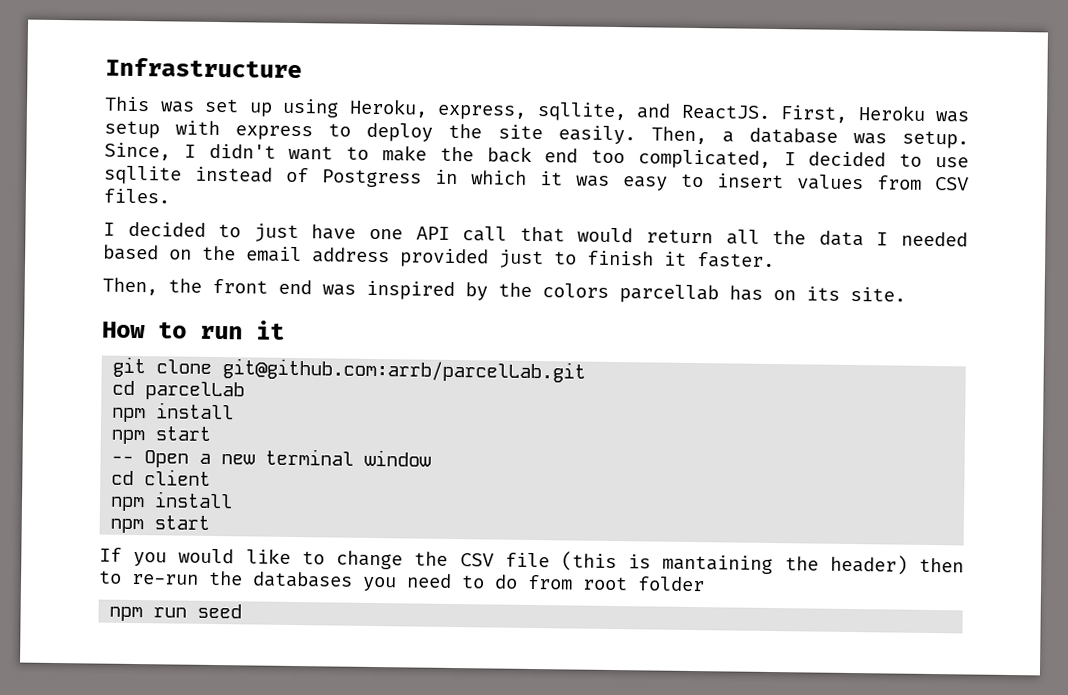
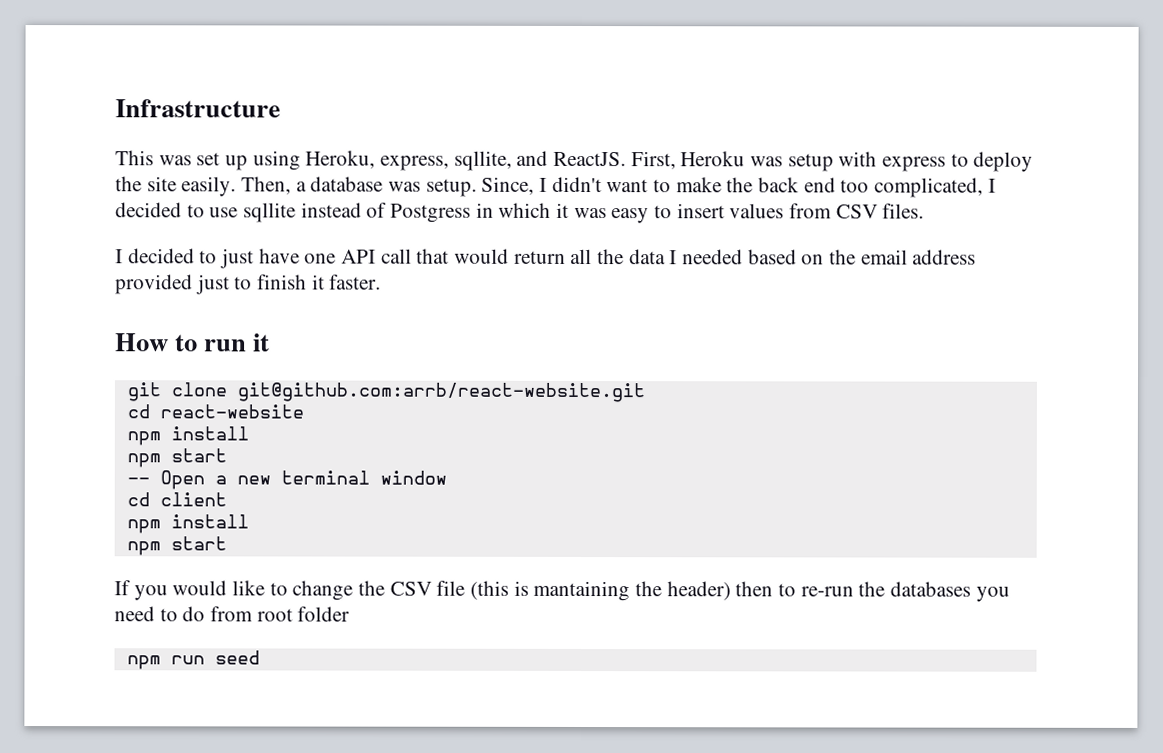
[102,277,906,304] // Then, the front end was inspired by the colors parcellab has on its site. -> (382, 282) none
[222,358,587,383] [112,380,246,401] git@github.com:arrb/parcelLab.git // cd parcelLab -> [236,382,645,403] [126,404,304,419] git@github.com:arrb/react-website.git // cd react-website

